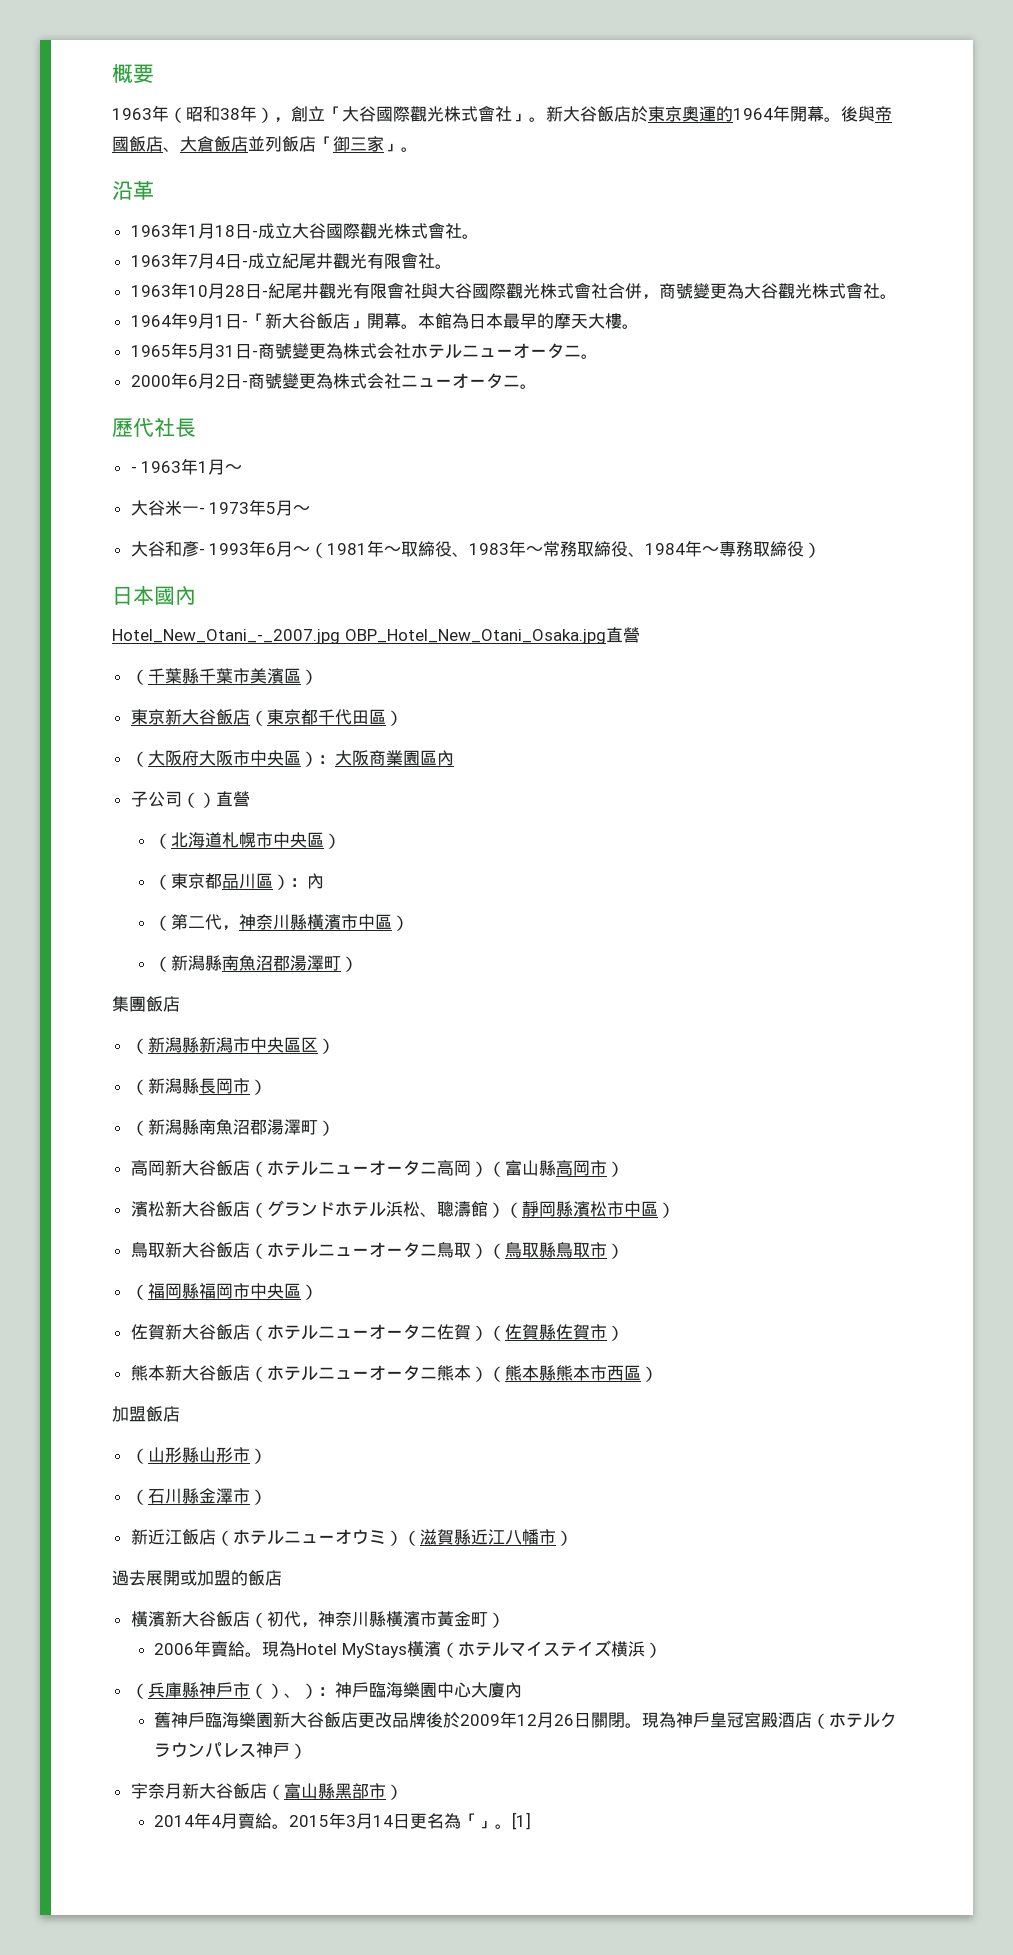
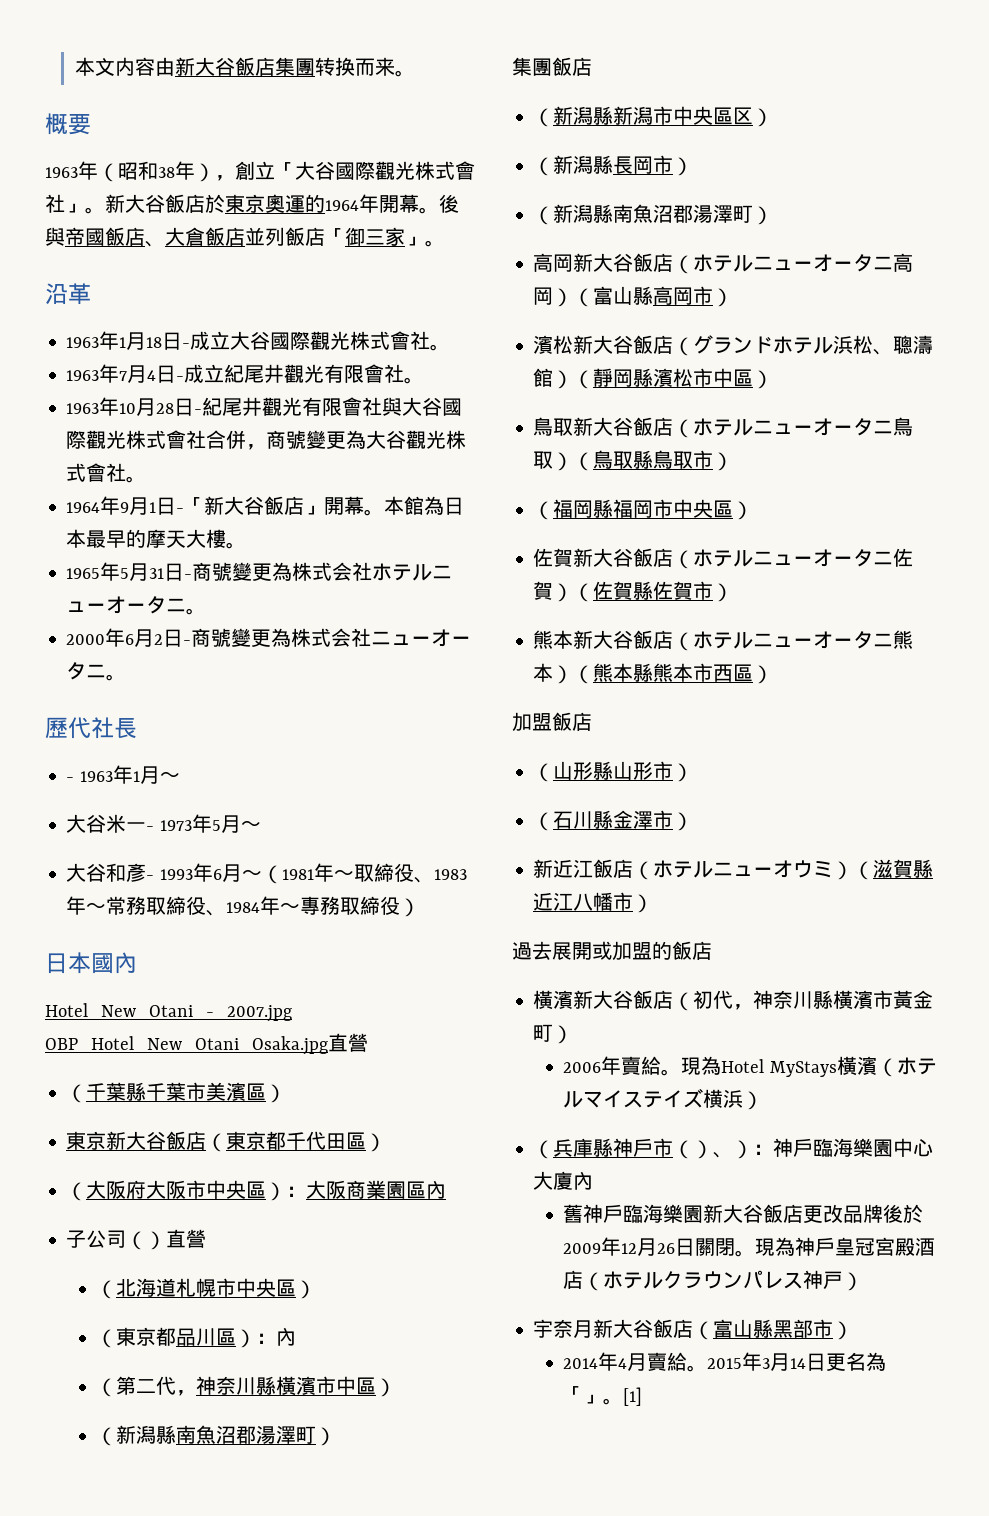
(112, 73) none -> [74,57,415,77] 本文内容由新大谷飯店集團转换而来。 //

